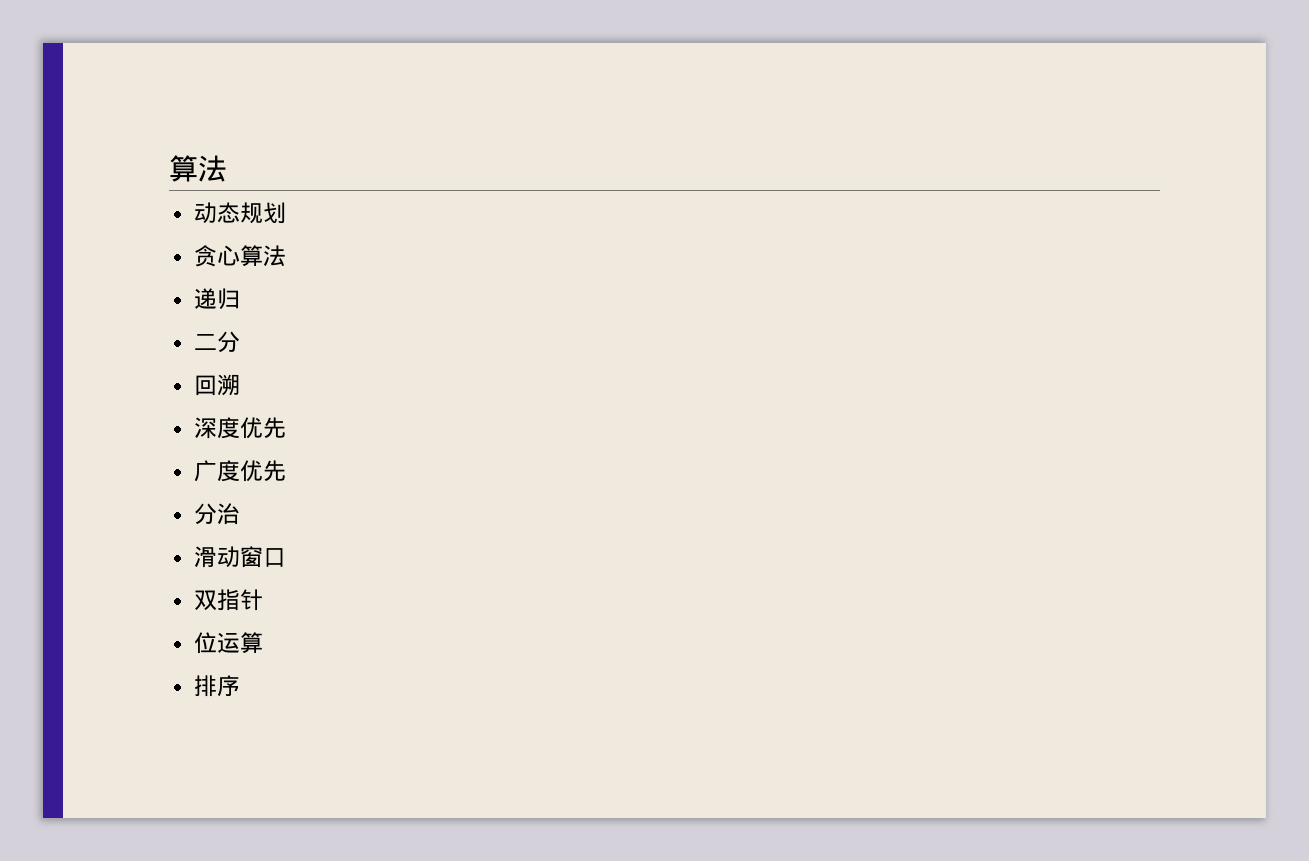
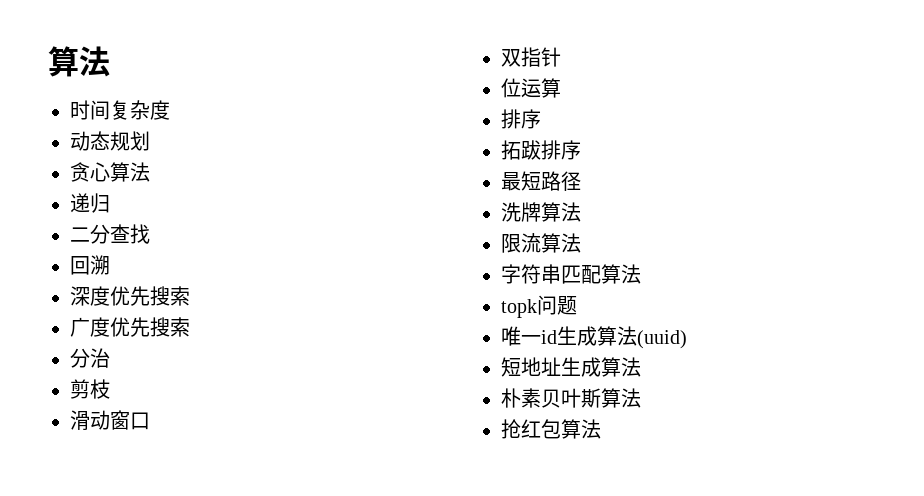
[169,155,227,182] 算法 -> [48,46,110,77] [70,100,170,120] 算法 // 时间复杂度
(241, 342) none -> [110,224,150,244] 查找
(287, 427) none -> [150,286,190,306] 搜索
(287, 470) none -> [150,317,190,337] 搜索
(241, 514) none -> [70,379,110,399] // 剪枝
(241, 686) none -> [501,140,581,160] [501,171,581,191] [501,202,581,222] [501,233,581,253] [501,264,641,284] [501,295,577,318] [501,326,687,349] [501,357,641,377] [501,388,641,408] [501,419,601,439] // 拓跋排序 // 最短路径 // 洗牌算法 // 限流算法 // 字符串匹配算法 // topk问题 // 唯一id生成算法(uuid) // 短地址生成算法 // 朴素贝叶斯算法 // 抢红包算法

